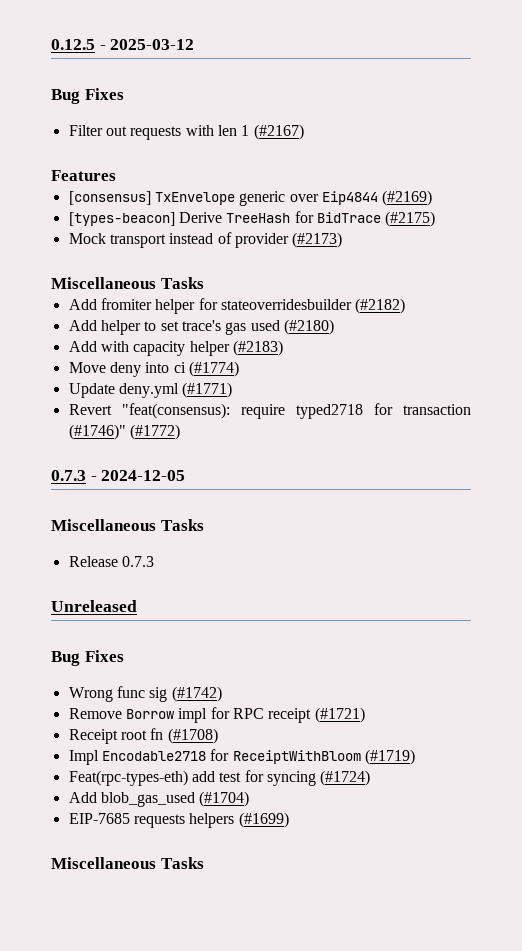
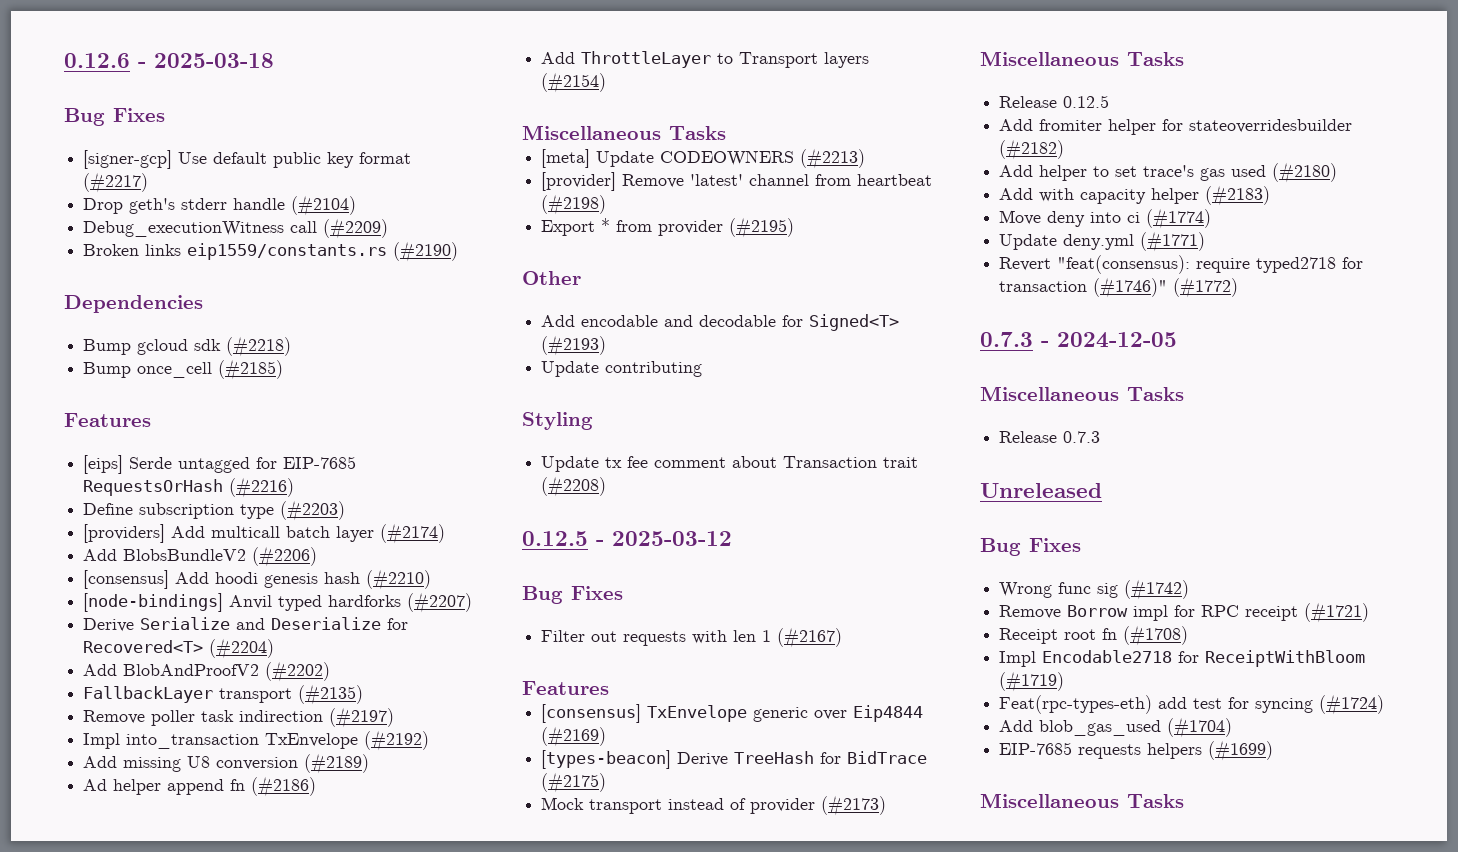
(51, 44) none -> [64,53,274,68] [64,108,165,126] [83,150,412,169] [83,172,149,193] [83,195,357,216] [83,218,389,239] [83,241,459,262] [64,295,203,313] [83,336,292,357] [83,359,284,380] [64,413,151,427] [83,455,357,474] [83,477,295,498] [83,500,346,521] [83,523,446,544] [83,546,318,567] [83,569,432,590] [83,592,473,613] [83,617,409,632] [83,638,275,659] [83,661,331,682] [83,684,364,705] [83,707,395,728] [83,730,430,751] [83,753,370,774] [83,776,317,797] [541,51,870,68] [541,72,607,93] [522,125,726,140] [541,148,866,169] [541,172,933,191] [541,194,607,215] [541,217,795,238] [522,271,581,285] [541,314,900,331] [541,335,607,356] [541,361,703,377] [522,412,593,430] [541,456,919,472] [541,476,607,497] 0.12.6 - 2025-03-18 // Bug Fixes // [signer-gcp] Use default public key format (#2217) // Drop geth's stderr handle (#2104) // Debug_executionWitness call (#2209) // Broken links eip1559/constants.rs (#2190) // Dependencies // Bump gcloud sdk (#2218) // Bump once_cell (#2185) // Features // [eips] Serde untagged for EIP-7685 RequestsOrHash (#2216) // Define subscription type (#2203) // [providers] Add multicall batch layer (#2174) // Add BlobsBundleV2 (#2206) // [consensus] Add hoodi genesis hash (#2210) // [node-bindings] Anvil typed hardforks (#2207) // Derive Serialize and Deserialize for Recovered<T> (#2204) // Add BlobAndProofV2 (#2202) // FallbackLayer transport (#2135) // Remove poller task indirection (#2197) // Impl into_transaction TxEnvelope (#2192) // Add missing U8 conversion (#2189) // Ad helper append fn (#2186) // Add ThrottleLayer to Transport layers (#2154) // Miscellaneous Tasks // [meta] Update CODEOWNERS (#2213) // [provider] Remove 'latest' channel from heartbeat (#2198) // Export * from provider (#2195) // Other // Add encodable and decodable for Signed<T> (#2193) // Update contributing // Styling // Update tx fee comment about Transaction trait (#2208) //
(204, 283) none -> [999,95,1110,108] // Release 0.12.5

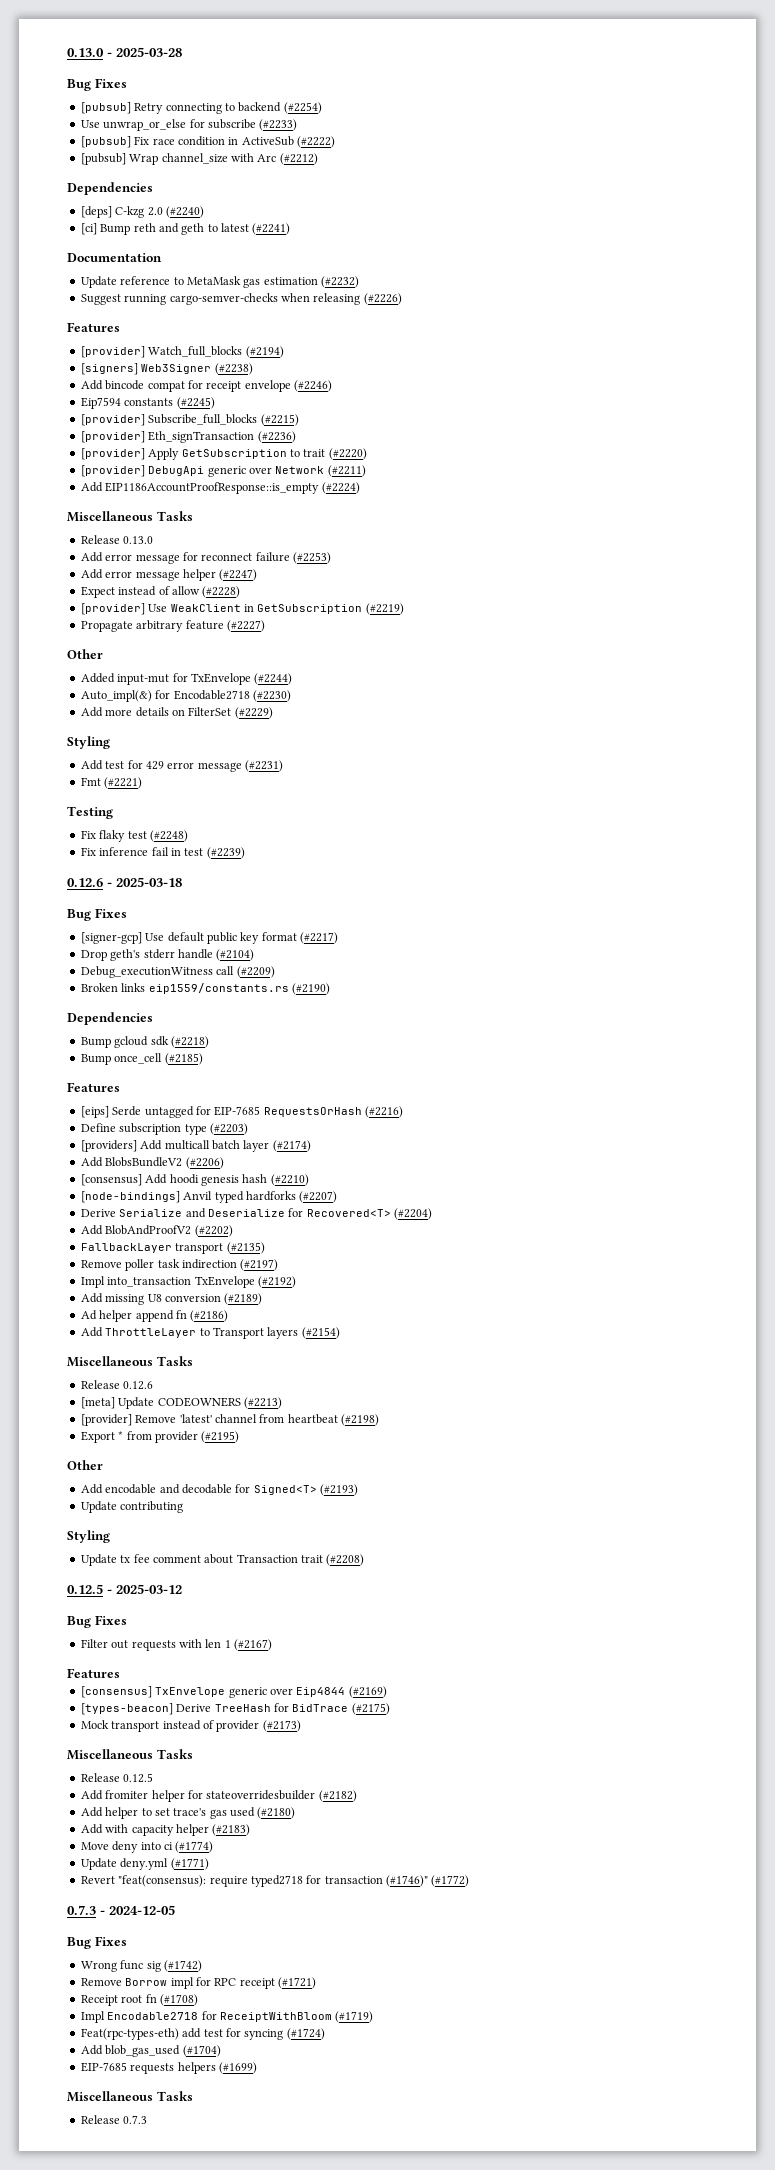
(64, 60) none -> [67,47,182,57] [67,78,127,91] [80,102,322,114] [80,119,298,131] [80,136,335,148] [80,153,318,165] [67,182,153,195] [80,206,204,218] [80,223,291,235] [67,253,162,262] [80,276,359,288] [80,293,402,305] [67,322,120,332] [80,346,284,358] [80,363,253,375] [80,380,332,392] [80,397,215,409] [80,414,299,426] [80,431,296,443] [80,448,367,460] [80,465,366,477] [80,482,360,494] [67,511,193,522] [80,535,154,544] [80,552,331,564] [80,569,258,581] [80,586,241,598] [80,603,404,615] [80,620,265,632] [67,649,103,659] [80,673,293,685] [80,690,291,702] [80,707,273,719] [67,736,110,749] [80,760,283,772] [80,777,143,789] [67,806,113,819] [80,830,188,842] [80,847,245,859] 0.13.0 - 2025-03-28 // Bug Fixes // [pubsub] Retry connecting to backend (#2254) // Use unwrap_or_else for subscribe (#2233) // [pubsub] Fix race condition in ActiveSub (#2222) // [pubsub] Wrap channel_size with Arc (#2212) // Dependencies // [deps] C-kzg 2.0 (#2240) // [ci] Bump reth and geth to latest (#2241) // Documentation // Update reference to MetaMask gas estimation (#2232) // Suggest running cargo-semver-checks when releasing (#2226) // Features // [provider] Watch_full_blocks (#2194) // [signers] Web3Signer (#2238) // Add bincode compat for receipt envelope (#2246) // Eip7594 constants (#2245) // [provider] Subscribe_full_blocks (#2215) // [provider] Eth_signTransaction (#2236) // [provider] Apply GetSubscription to trait (#2220) // [provider] DebugApi generic over Network (#2211) // Add EIP1186AccountProofResponse::is_empty (#2224) // Miscellaneous Tasks // Release 0.13.0 // Add error message for reconnect failure (#2253) // Add error message helper (#2247) // Expect instead of allow (#2228) // [provider] Use WeakClient in GetSubscription (#2219) // Propagate arbitrary feature (#2227) // Other // Added input-mut for TxEnvelope (#2244) // Auto_impl(&) for Encodable2718 (#2230) // Add more details on FilterSet (#2229) // Styling // Add test for 429 error message (#2231) // Fmt (#2221) // Testing // Fix flaky test (#2248) // Fix inference fail in test (#2239) //
(726, 133) none -> [80,1380,154,1390] // Release 0.12.6
[980,386,1184,401] [999,431,1101,443] [980,483,1102,498] // Miscellaneous Tasks // Release 0.7.3 // Unreleased -> (175, 1910) none
(1184, 801) none -> [80,2115,148,2124] // Release 0.7.3

